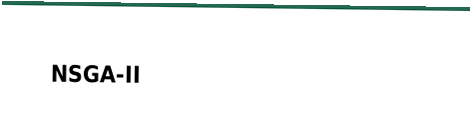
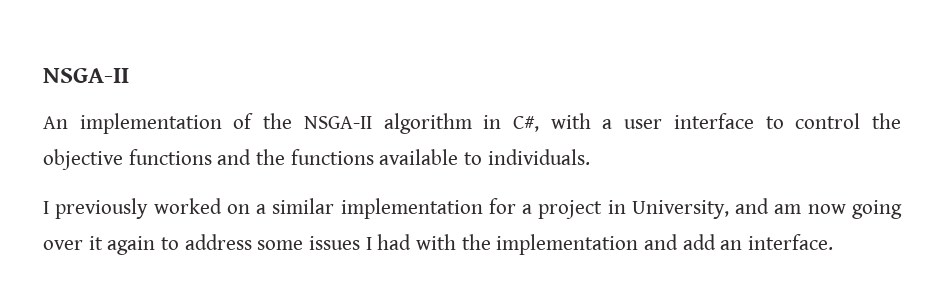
[50,63,141,84] NSGA-II -> [43,68,129,83] [43,113,901,134] [43,149,590,170] [43,198,902,219] [43,234,834,255] NSGA-II // An implementation of the NSGA-II algorithm in C#, with a user interface to control the objective functions and the functions available to individuals. // I previously worked on a similar implementation for a project in University, and am now going over it again to address some issues I had with the implementation and add an interface.

